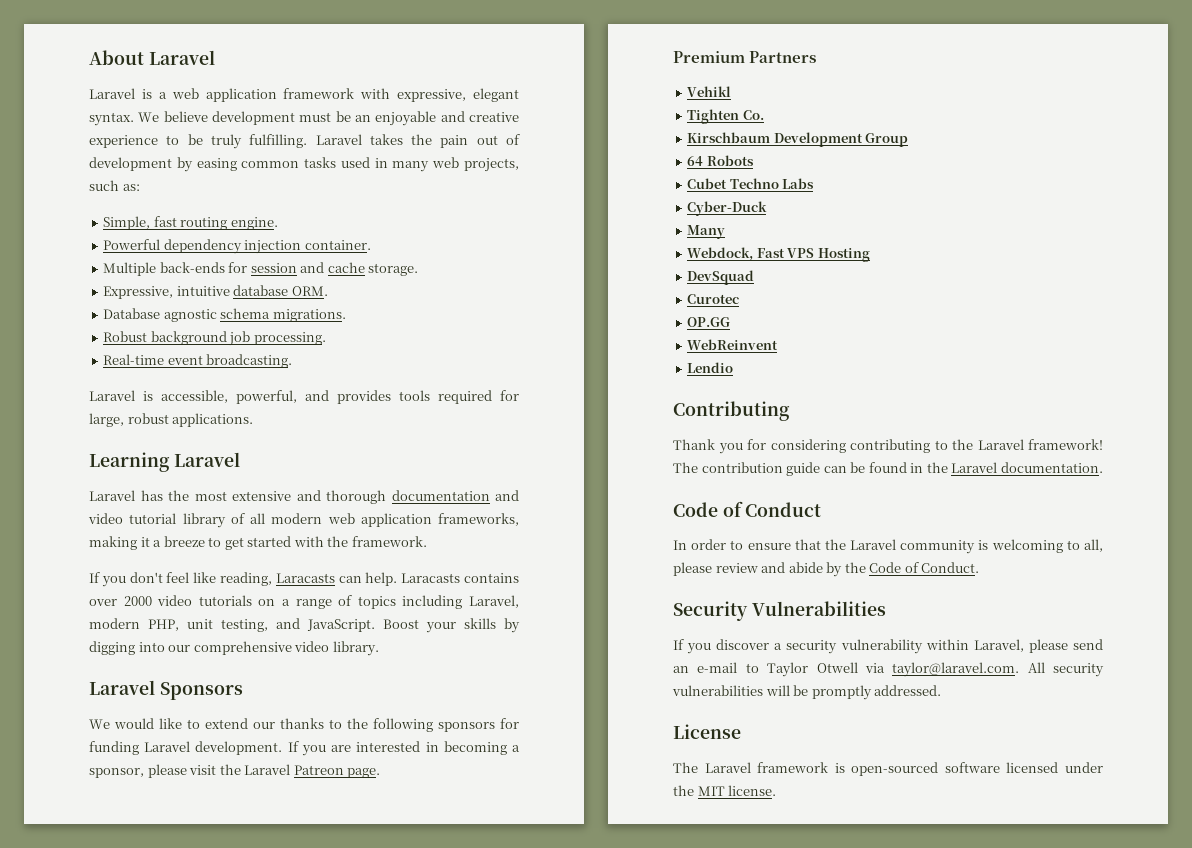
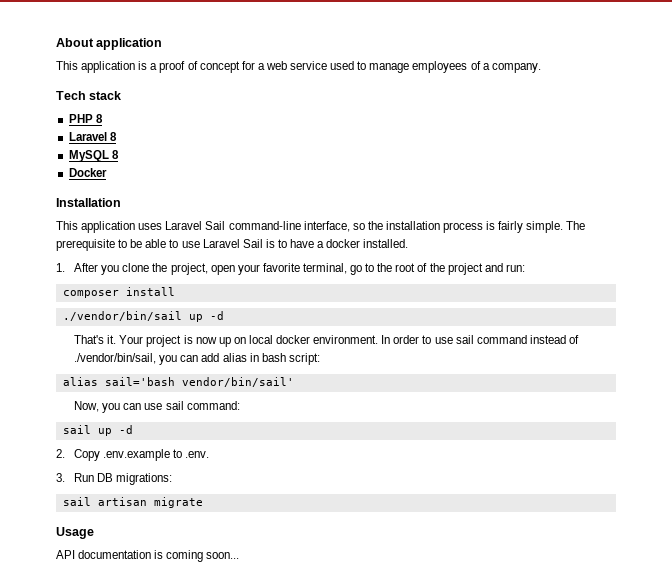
[148,50,215,65] [89,88,519,102] [89,111,519,126] [89,134,520,149] [89,157,519,172] [89,180,140,191] [103,216,278,230] [103,239,371,254] [103,262,419,276] [103,285,328,299] [103,308,346,322] [103,331,326,346] [103,354,293,368] [89,390,519,404] [89,413,254,427] [89,452,240,472] [89,490,519,504] [88,513,519,528] [89,536,427,550] [89,572,519,587] [89,595,519,609] [89,618,520,633] [89,641,379,656] [89,680,243,700] [89,718,519,732] [89,741,520,756] [89,764,381,778] [673,51,817,63] [687,86,732,97] [687,109,764,124] [687,132,909,147] [687,155,754,166] [687,178,815,189] [687,201,768,216] [687,225,726,239] [687,247,870,262] [687,270,755,285] [687,294,740,304] [687,317,731,327] [687,339,779,350] [687,362,734,373] [673,401,790,421] [673,439,1103,454] [673,462,1103,476] [673,501,822,517] [673,539,1103,554] [673,562,980,577] [673,601,886,621] [673,639,1103,654] [673,662,1104,677] [672,685,942,700] [673,724,741,739] [673,762,1103,776] [673,785,777,796] Laravel // Laravel is a web application framework with expressive, elegant syntax. We believe development must be an enjoyable and creative experience to be truly fulfilling. Laravel takes the pain out of development by easing common tasks used in many web projects, such as: // Simple, fast routing engine. // Powerful dependency injection container. // Multiple back-ends for session and cache storage. // Expressive, intuitive database ORM. // Database agnostic schema migrations. // Robust background job processing. // Real-time event broadcasting. // Laravel is accessible, powerful, and provides tools required for large, robust applications. // Learning Laravel // Laravel has the most extensive and thorough documentation and video tutorial library of all modern web application frameworks, making it a breeze to get started with the framework. // If you don't feel like reading, Laracasts can help. Laracasts contains over 2000 video tutorials on a range of topics including Laravel, modern PHP, unit testing, and JavaScript. Boost your skills by digging into our comprehensive video library. // Laravel Sponsors // We would like to extend our thanks to the following sponsors for funding Laravel development. If you are interested in becoming a sponsor, please visit the Laravel Patreon page. // Premium Partners // Vehikl // Tighten Co. // Kirschbaum Development Group // 64 Robots // Cubet Techno Labs // Cyber-Duck // Many // Webdock, Fast VPS Hosting // DevSquad // Curotec // OP.GG // WebReinvent // Lendio // Contributing // Thank you for considering contributing to the Laravel framework! The contribution guide can be found in the Laravel documentation. // Code of Conduct // In order to ensure that the Laravel community is welcoming to all, please review and abide by the Code of Conduct. // Security Vulnerabilities // If you discover a security vulnerability within Laravel, please send an e-mail to Taylor Otwell via taylor@laravel.com. All security vulnerabilities will be promptly addressed. // License // The Laravel framework is open-sourced software licensed under the MIT license. -> [96,38,163,50] [56,61,541,73] [56,91,122,100] [68,114,103,123] [68,132,117,141] [68,150,119,162] [68,168,107,177] [56,198,121,207] [56,221,586,233] [56,239,409,251] [56,263,525,275] [62,287,175,298] [62,311,224,322] [74,335,579,347] [74,353,320,365] [62,377,294,387] [74,401,240,413] [62,425,133,436] [56,449,210,461] [56,473,173,485] [62,497,203,508] [56,527,94,539] [56,550,240,562] application // This application is a proof of concept for a web service used to manage employees of a company. // Tech stack // PHP 8 // Laravel 8 // MySQL 8 // Docker // Installation // This application uses Laravel Sail command-line interface, so the installation process is fairly simple. The prerequisite to be able to use Laravel Sail is to have a docker installed. // 1. After you clone the project, open your favorite terminal, go to the root of the project and run: // composer install // ./vendor/bin/sail up -d // That's it. Your project is now up on local docker environment. In order to use sail command instead of ./vendor/bin/sail, you can add alias in bash script: // alias sail='bash vendor/bin/sail' // Now, you can use sail command: // sail up -d // 2. Copy .env.example to .env. // 3. Run DB migrations: // sail artisan migrate // Usage // API documentation is coming soon...

